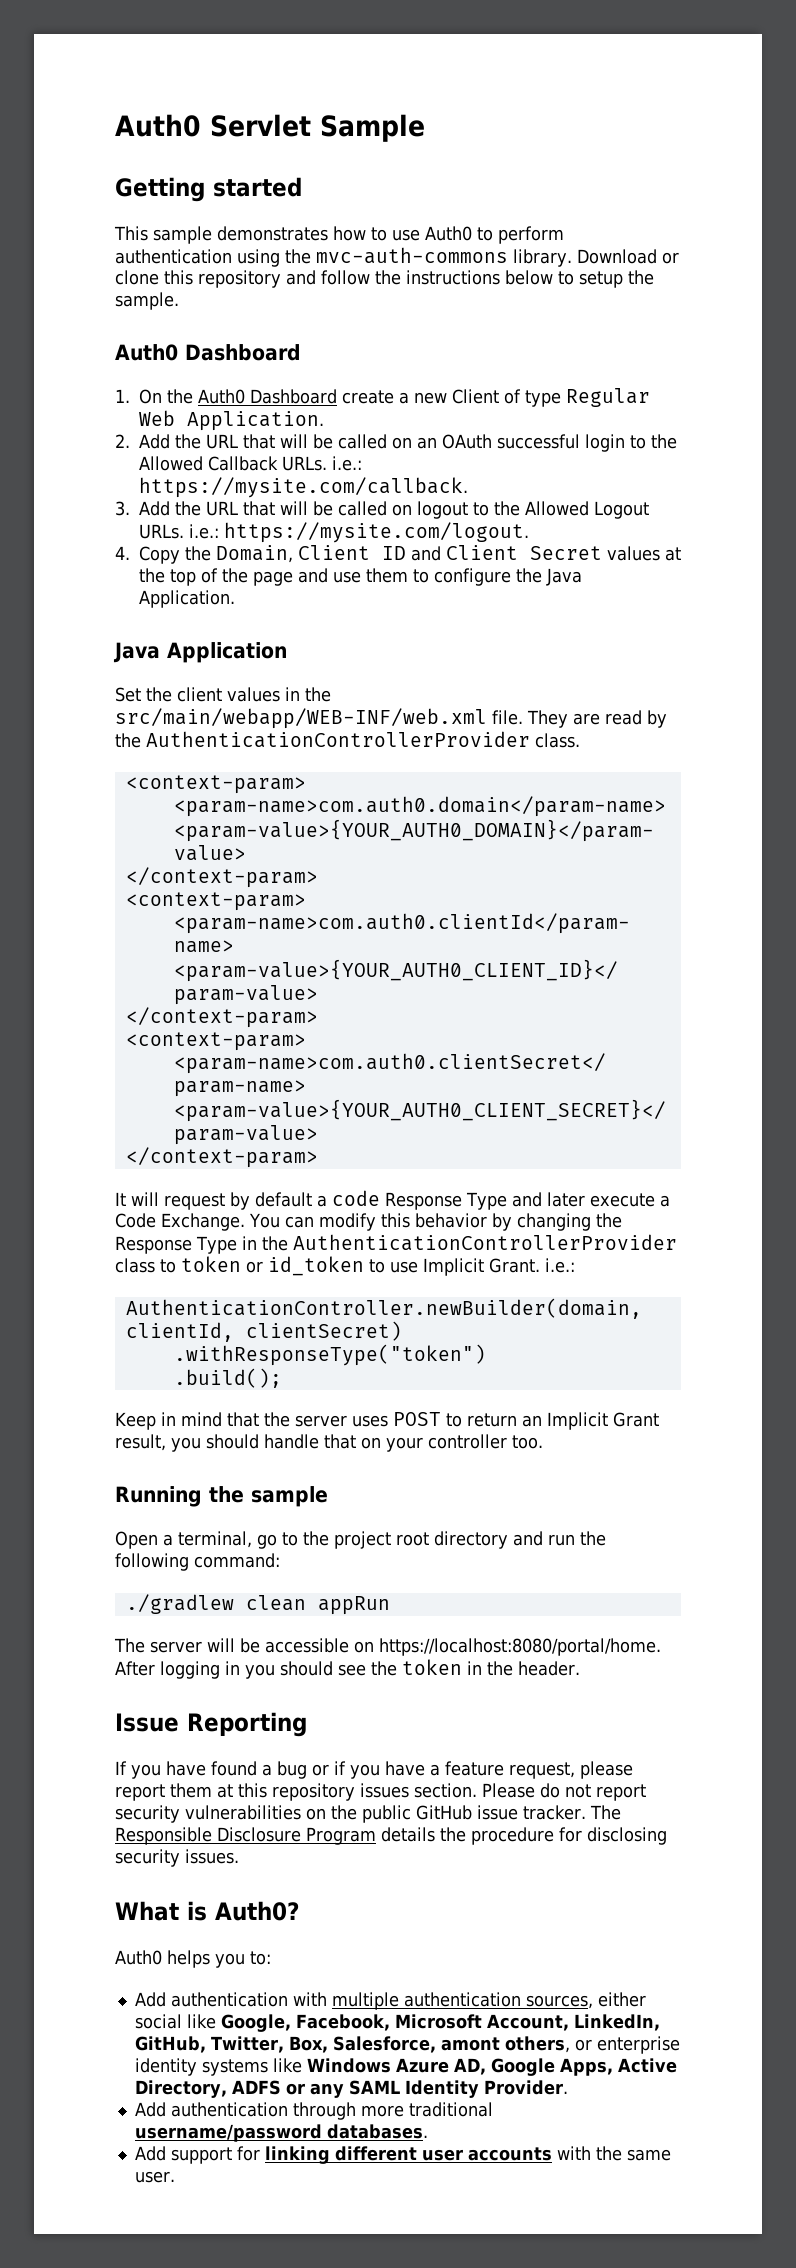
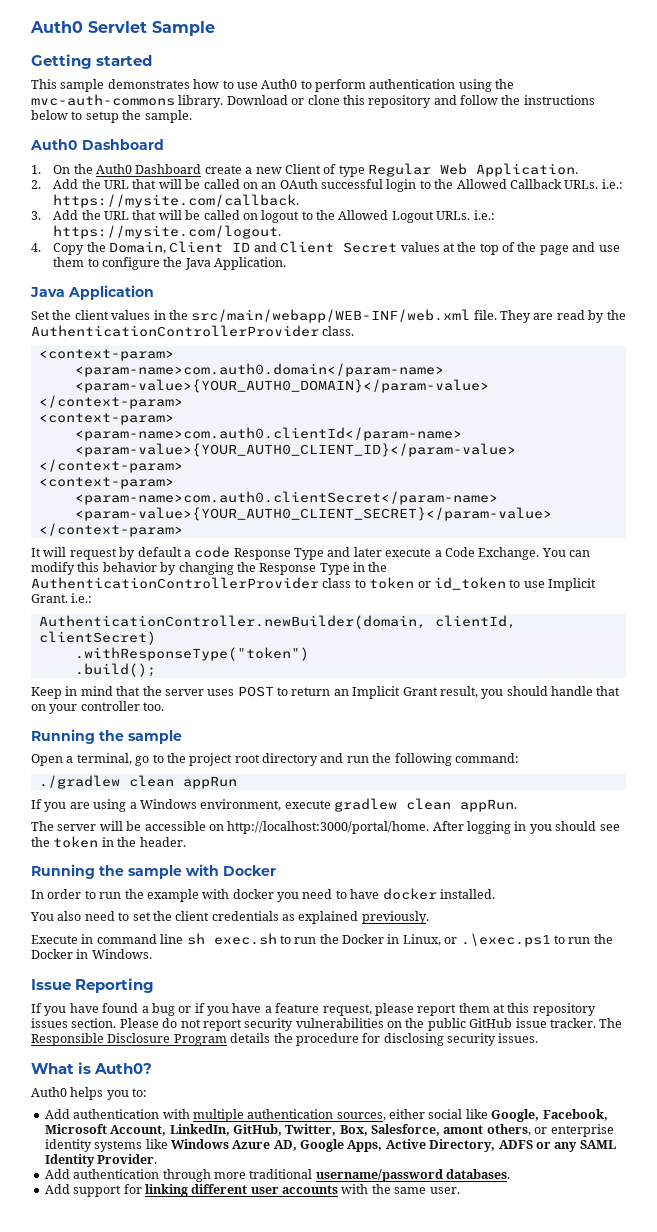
(390, 1605) none -> [31,798,517,812] // If you are using a Windows environment, execute gradlew clean appRun.
[379,1638,661,1656] https://localhost:8080/portal/home. -> [227,821,430,834] http://localhost:3000/portal/home.
(580, 1668) none -> [31,864,276,879] [31,888,495,902] [30,911,429,924] [31,933,613,947] [31,949,152,959] // Running the sample with Docker // In order to run the example with docker you need to have docker installed. // You also need to set the client credentials as explained previously. // Execute in command line sh exec.sh to run the Docker in Linux, or .\exec.ps1 to run the Docker in Windows.

